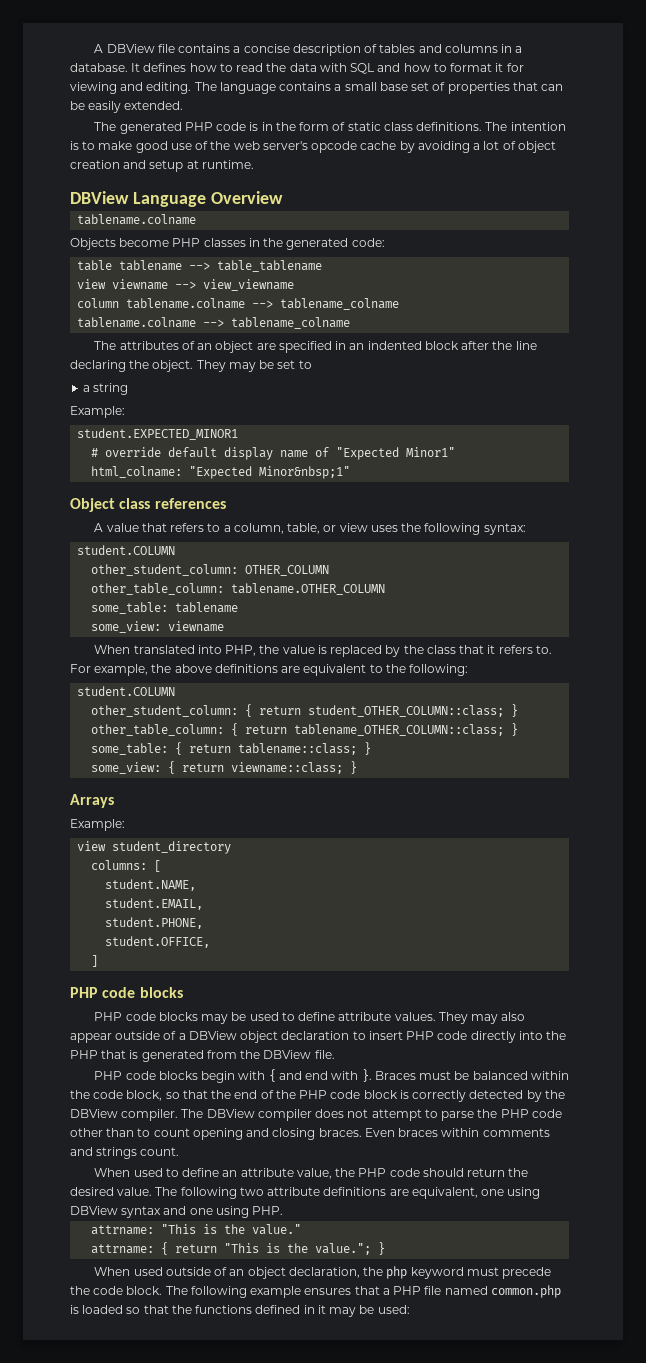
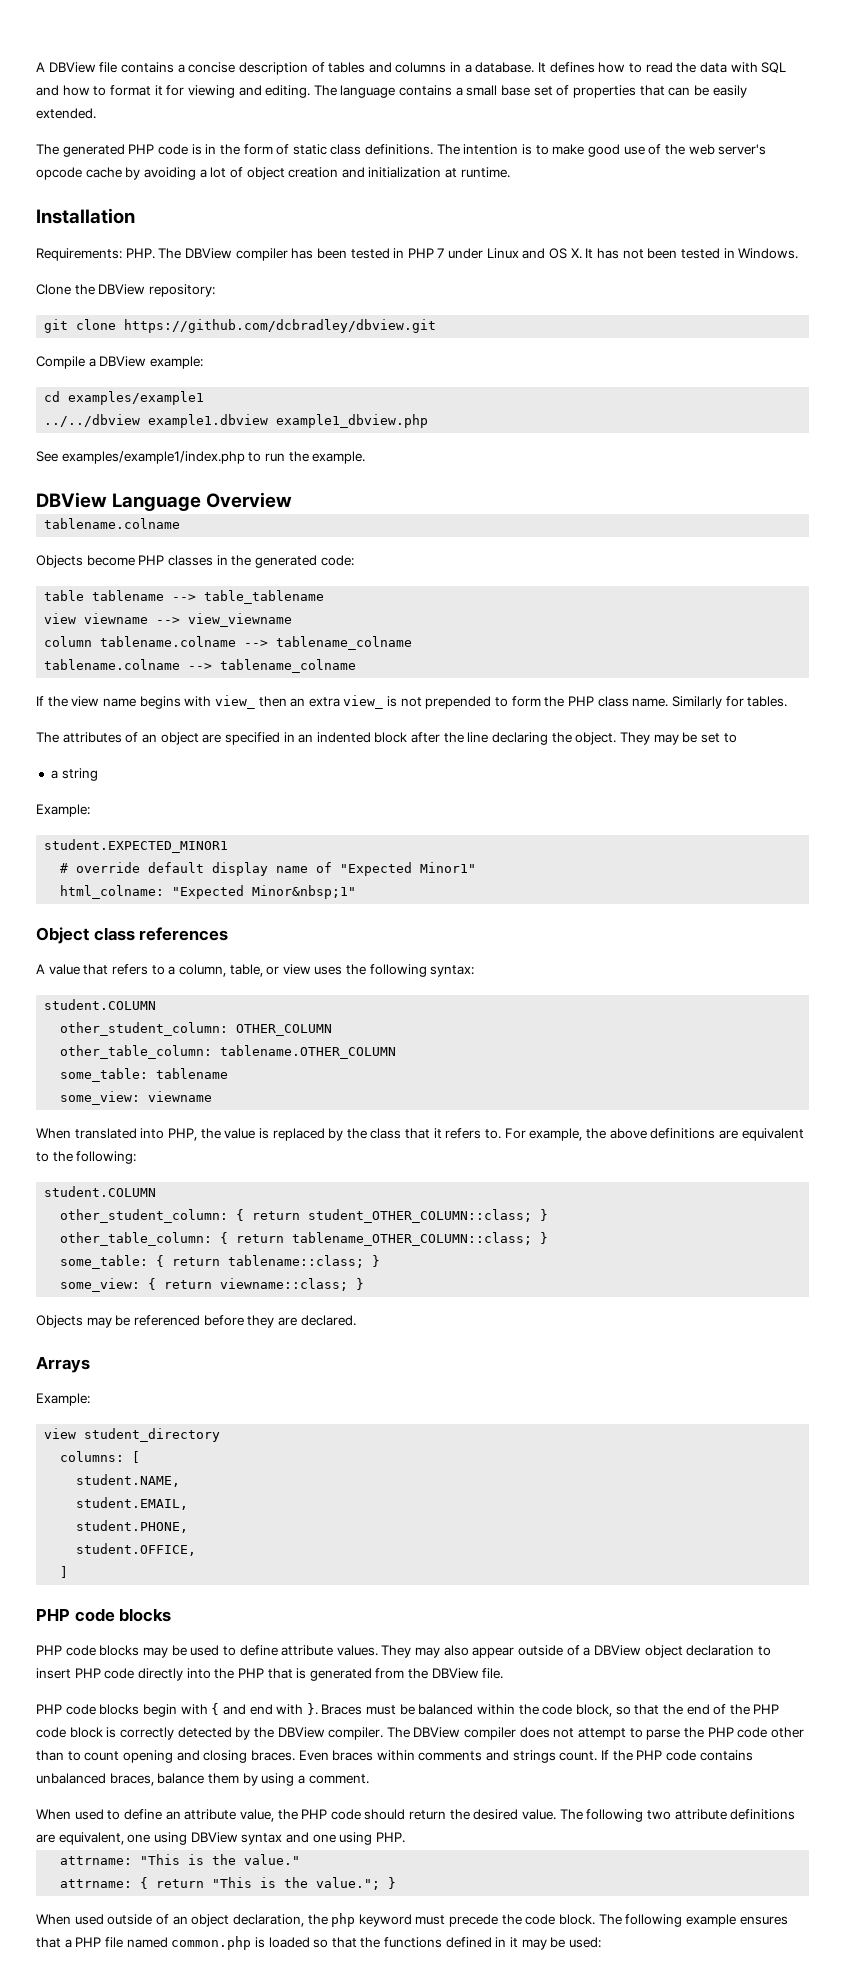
[149,160,184,172] setup -> [368,167,442,178] initialization
(254, 164) none -> [36,208,135,224] [36,248,799,261] [36,284,215,297] [44,319,437,333] [36,356,203,369] [44,391,205,405] [44,414,429,428] [36,451,366,464] // Installation // Requirements: PHP. The DBView compiler has been tested in PHP 7 under Linux and OS X. It has not been tested in Windows. // Clone the DBView repository: // git clone https://github.com/dcbradley/dbview.git // Compile a DBView example: // cd examples/example1 // ../../dbview example1.dbview example1_dbview.php // See examples/example1/index.php to run the example.
(351, 323) none -> [36,695,788,709] // If the view name begins with view_ then an extra view_ is not prepended to form the PHP class name. Similarly for tables.
(358, 767) none -> [36,1315,356,1328] // Objects may be referenced before they are declared.
(180, 1151) none -> [601,1750,753,1761] [36,1773,369,1786] If the PHP code contains unbalanced braces, balance them by using a comment.

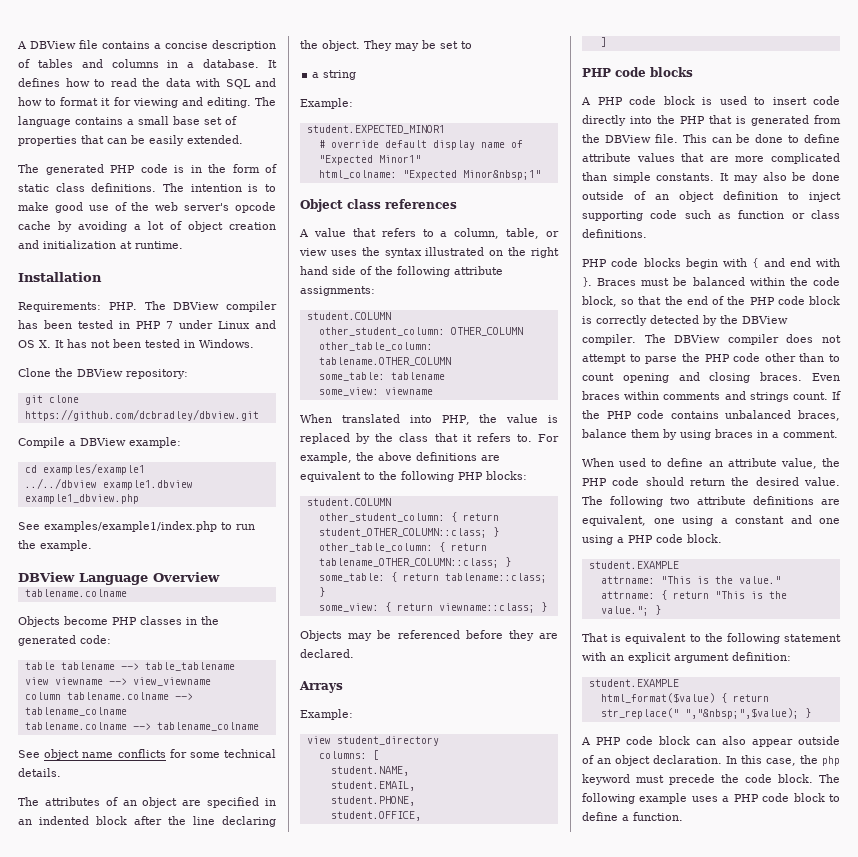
[36,695,788,709] If the view name begins with view_ then an extra view_ is not prepended to form the PHP class name. Similarly for tables. -> [18,749,276,760] [18,768,61,777] See object name conflicts for some technical details.
[369,964,475,977] following syntax: -> [384,247,559,258] [300,266,503,277] [300,286,375,296] syntax illustrated on the right hand side of the following attribute assignments:
[76,1151,137,1164] following: -> [401,471,527,482] following PHP blocks:
[36,1645,771,1658] [36,1668,101,1679] PHP code blocks may be used to define attribute values. They may also appear outside of a DBView object declaration to insert PHP -> [581,96,807,105] A PHP code block is used to insert
(504, 1673) none -> [682,134,840,143] [582,153,840,164] [582,172,840,183] [582,191,841,202] [582,210,840,221] [582,229,647,238] This can be done to define attribute values that are more complicated than simple constants. It may also be done outside of an object definition to inject supporting code such as function or class definitions.
(295, 1779) none -> [715,429,768,438] braces in
[190,1832,283,1845] DBView syntax -> [720,516,784,524] a constant
[375,1832,405,1843] PHP. -> [617,534,722,543] [588,561,679,569] a PHP code block. // student.EXAMPLE
[36,1914,304,1927] When used outside of an object declaration, -> [582,633,841,644] [582,652,791,663] [588,679,679,687] [600,693,769,703] [600,708,811,719] [581,736,840,747] [582,755,796,766] That is equivalent to the following statement with an explicit argument definition: // student.EXAMPLE // html_format($value) { return str_replace(" ","&nbsp;",$value); } // A PHP code block can also appear outside of an object declaration. In this case,
[739,1916,788,1925] [36,1936,601,1950] ensures that a PHP file named common.php is loaded so that the functions defined in it may be used: -> [691,793,840,802] [582,812,683,821] uses a PHP code block to define a function.

